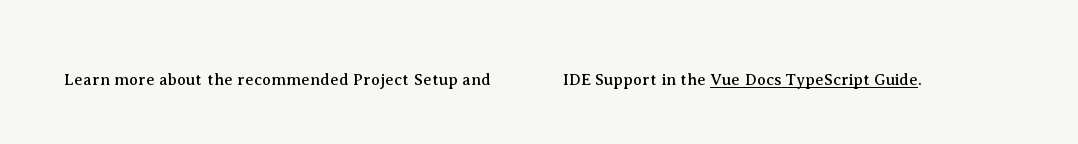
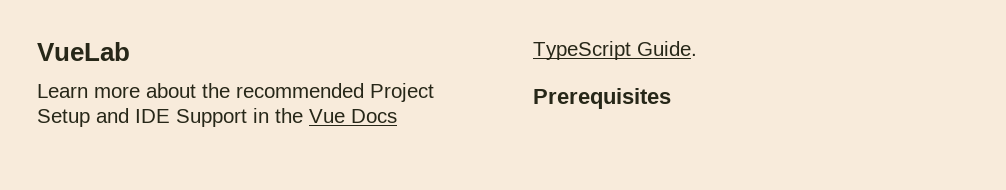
(63, 79) none -> [37,42,130,61] VueLab //
(923, 79) none -> [533,88,671,109] // Prerequisites

